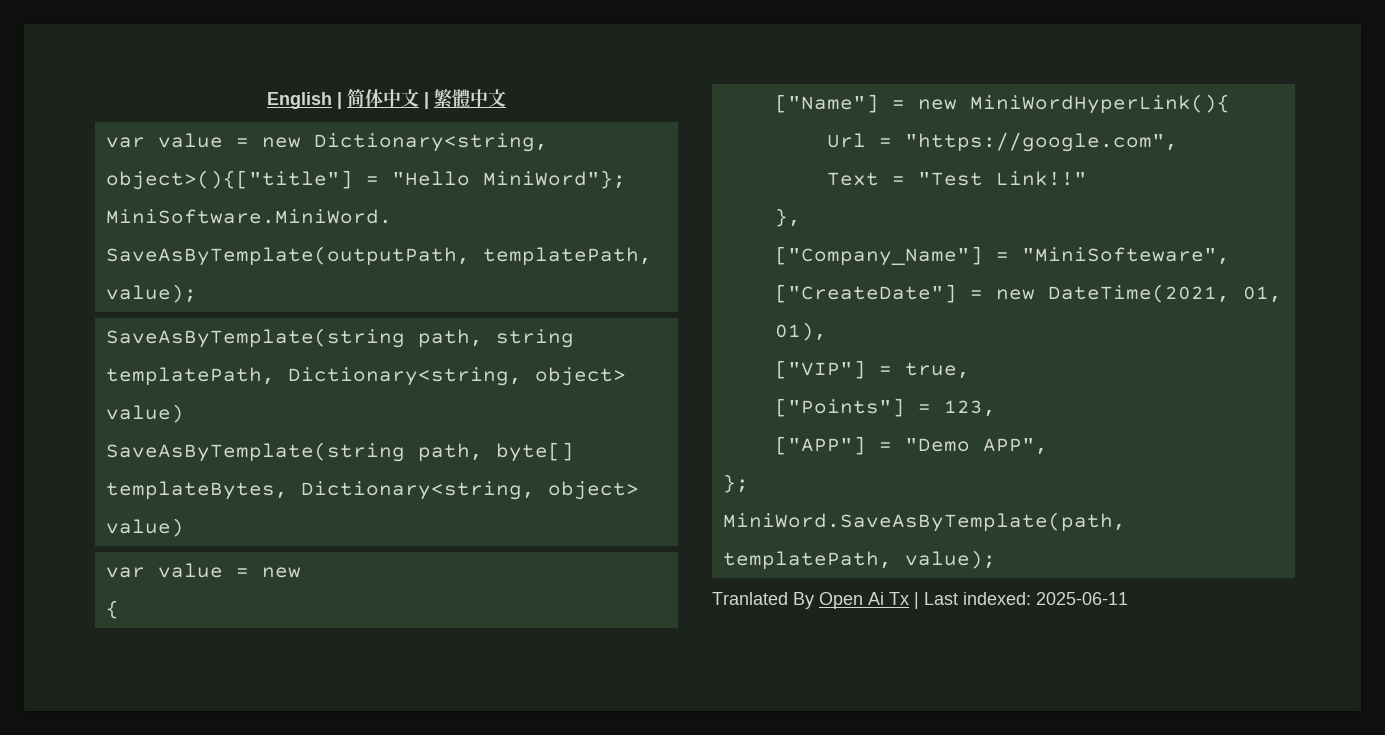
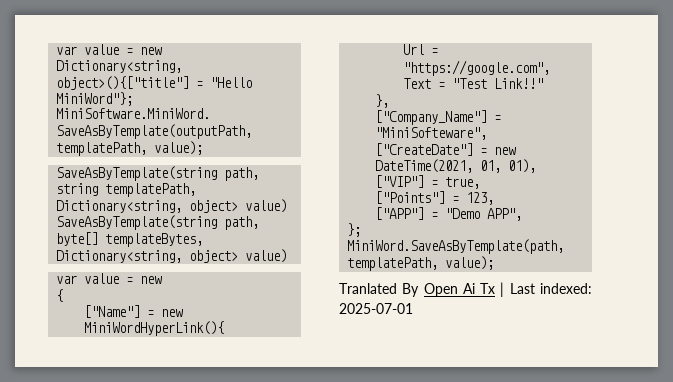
[267,89,506,109] English | 简体中文 | 繁體中文 // -> (56, 50) none
[1036,592,1128,605] 2025-06-11 -> [339,303,413,314] 2025-07-01

